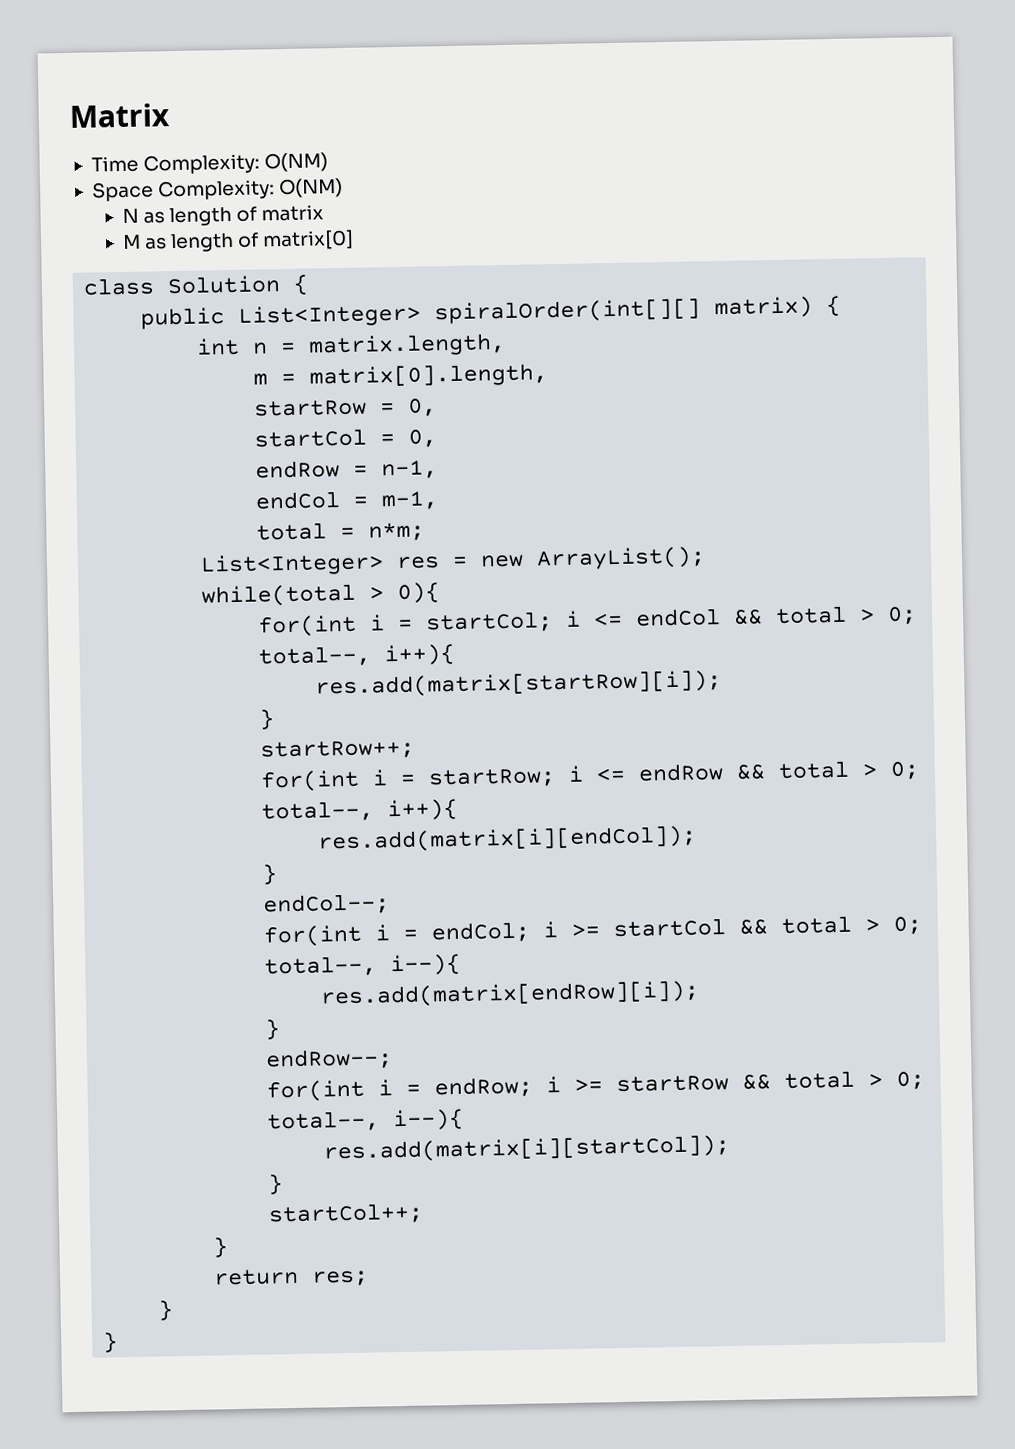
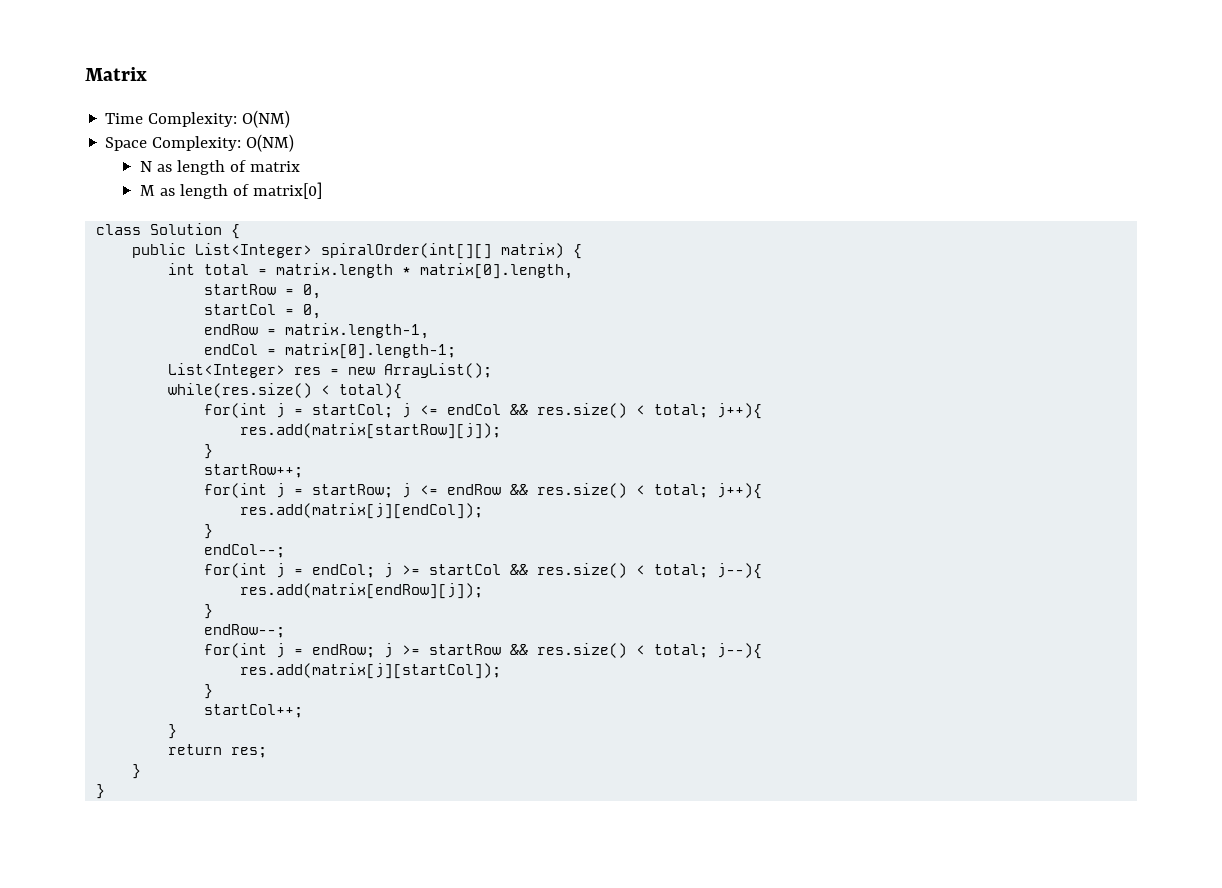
[252,332,507,358] [253,373,297,386] n = matrix.length, // m = -> [204,263,412,278] total = matrix.length *
[381,459,439,480] n-1, -> [285,323,430,339] matrix.length-1,
[381,490,440,511] [256,522,426,542] m-1, // total = n*m; -> [285,343,457,359] matrix[0].length-1;
[201,582,441,608] [257,614,386,638] while(total > 0){ // for(int i -> [168,383,403,399] [204,403,286,418] while(res.size() < total){ // for(int j
[565,610,582,627] i -> [402,403,412,418] j
[775,605,918,626] [258,643,456,668] [315,670,723,699] total > 0; total--, i++){ // res.add(matrix[startRow][i]); -> [537,403,763,419] [240,423,502,439] res.size() < total; j++){ // res.add(matrix[startRow][j]);
[372,769,389,786] i -> [276,483,286,498] j
[568,765,585,782] i -> [402,483,412,498] j
[778,760,921,780] [261,798,459,823] [317,825,698,854] total > 0; total--, i++){ // res.add(matrix[i][endCol]); -> [537,483,763,499] [240,503,484,519] res.size() < total; j++){ // res.add(matrix[j][endCol]);
[375,924,391,941] i -> [276,563,286,578] j
[543,921,559,938] i -> [384,563,394,578] j
[781,915,923,935] [264,953,462,978] [320,980,701,1009] total > 0; total--, i--){ // res.add(matrix[endRow][i]); -> [537,563,763,579] [240,583,484,599] res.size() < total; j--){ // res.add(matrix[endRow][j]);
[378,1079,394,1096] i -> [276,643,286,658] j
[546,1076,562,1093] i -> [384,643,394,658] j
[784,1070,926,1090] [267,1108,465,1133] [323,1134,731,1164] total > 0; total--, i--){ // res.add(matrix[i][startCol]); -> [537,643,763,659] [240,663,502,679] res.size() < total; j--){ // res.add(matrix[j][startCol]);

